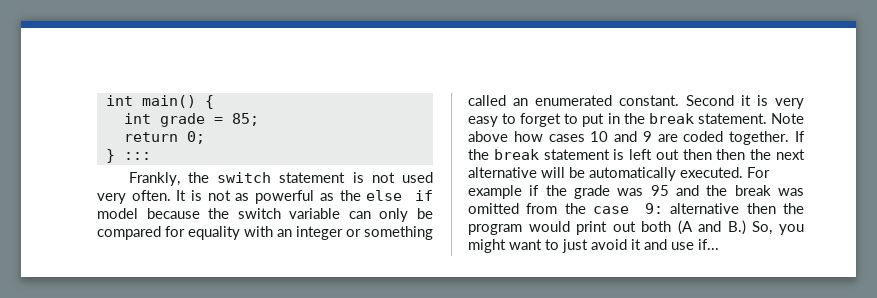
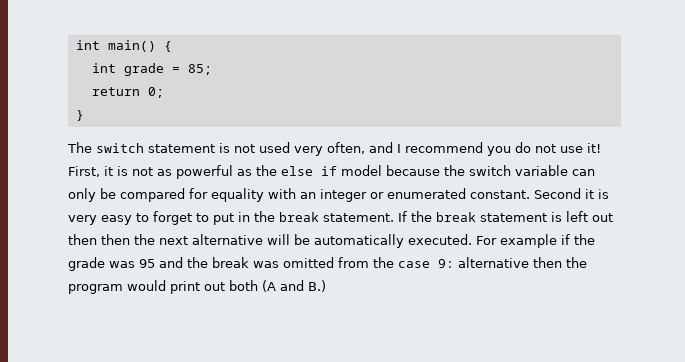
[123,152,151,160] [128,172,210,186] ::: // Frankly, the -> [67,142,92,153] // The
[131,190,187,201] often. It -> [327,142,601,156] [68,166,113,177] often, and I recommend you do not use it! First, it
[364,226,433,240] [468,95,528,106] something called an -> (384, 195) none
[771,113,804,124] [468,131,790,145] Note above how cases 10 and 9 are coded together. -> (394, 217) none
[752,221,804,235] [468,239,719,253] So, you might want to just avoid it and use if... -> (326, 286) none

